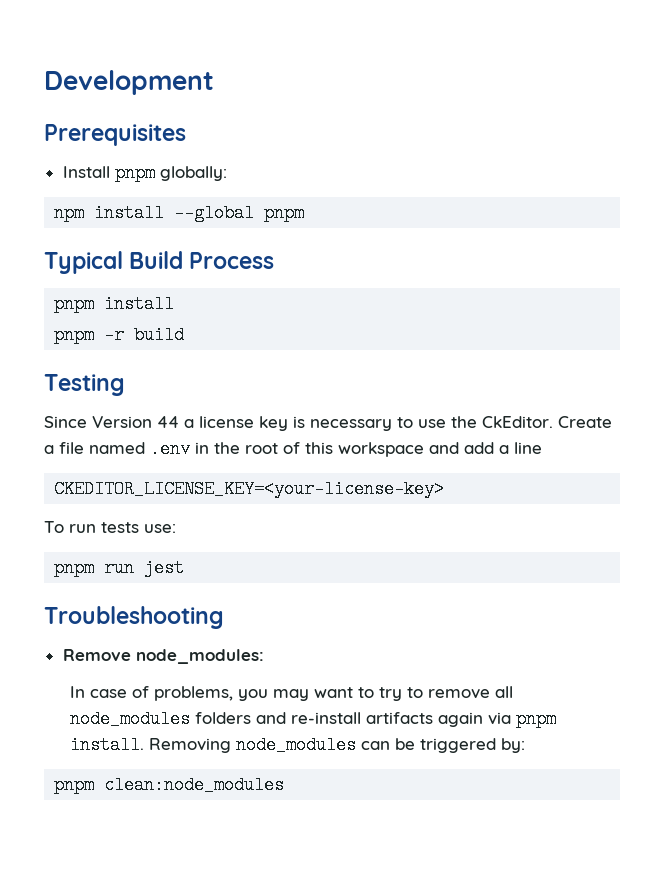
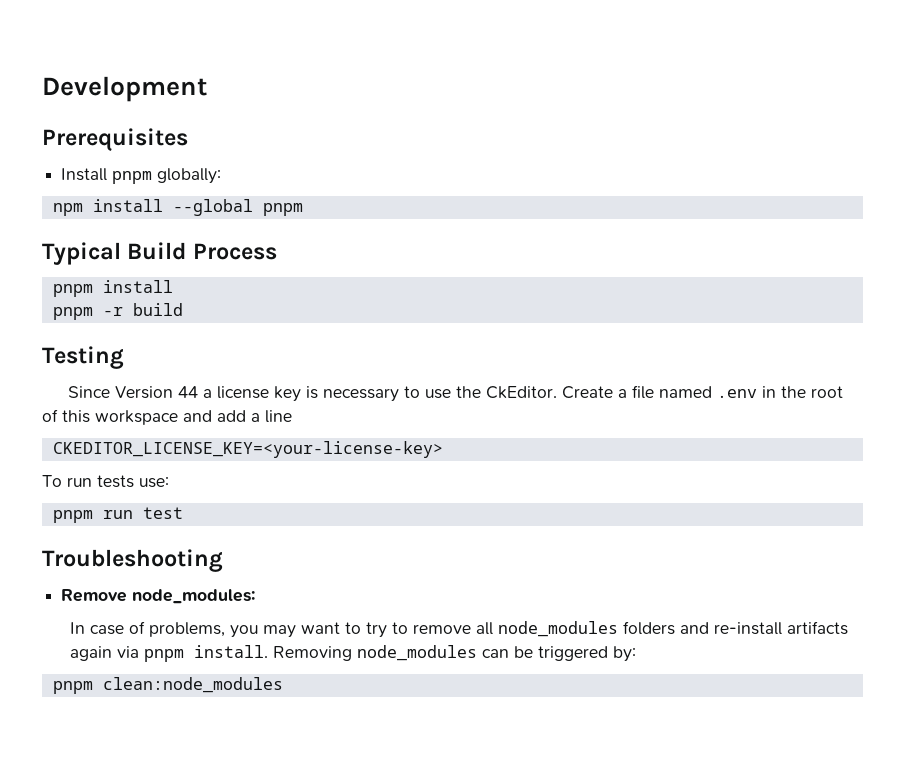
[144,559,185,577] jest -> [142,507,183,519] test

